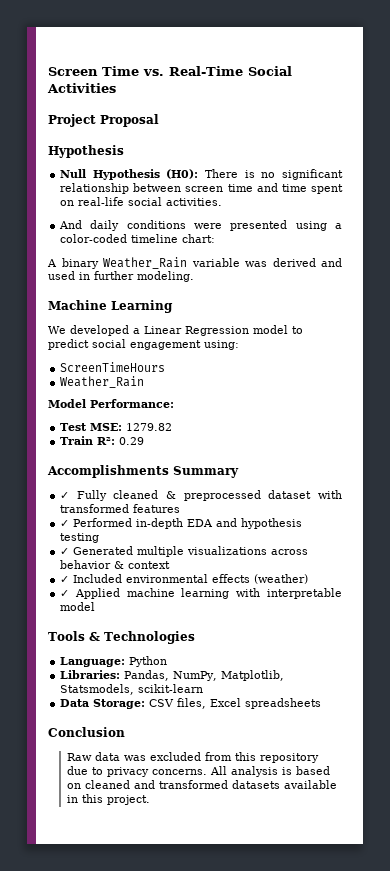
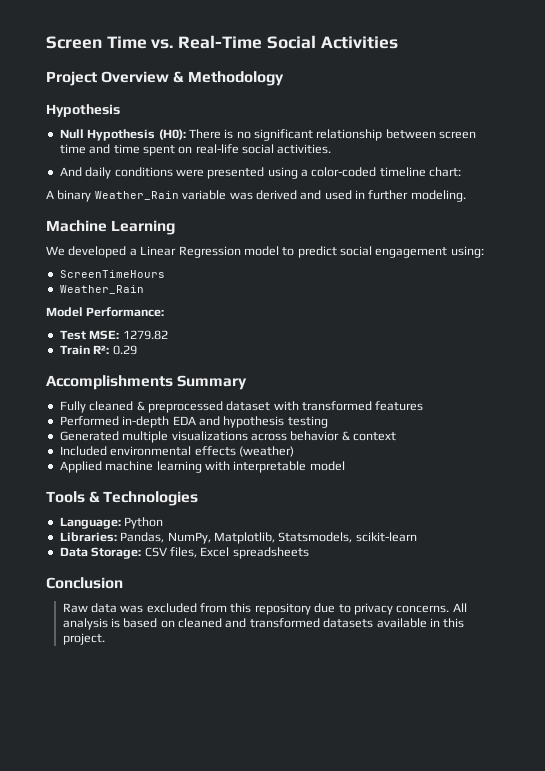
[100,114,159,127] Proposal -> [101,71,284,86] Overview & Methodology
[60,492,70,499] ✓ -> (248, 382) none
[60,520,70,527] ✓ -> (424, 406) none
[60,548,70,555] ✓ -> (328, 422) none
[60,576,70,583] ✓ -> (396, 436) none
[60,590,70,597] ✓ -> (294, 451) none

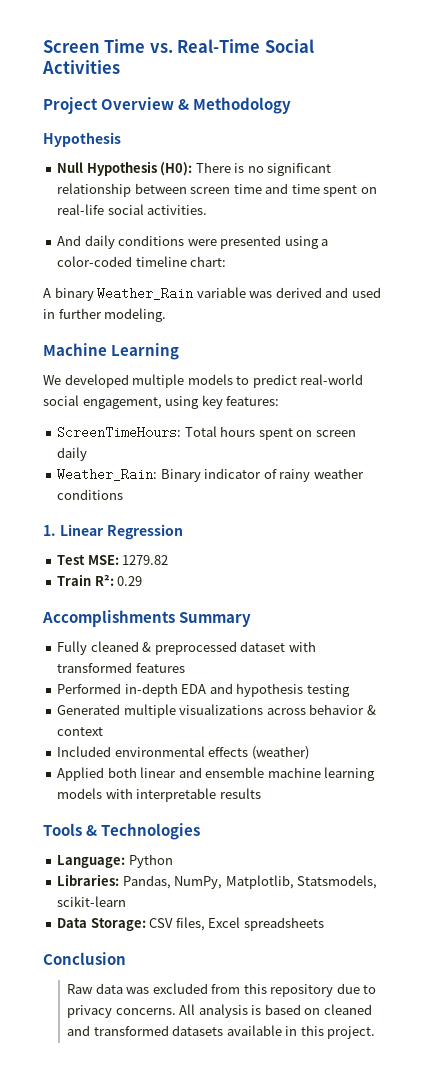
[129,246,484,258] [59,270,165,278] [59,285,144,294] [46,307,165,317] a Linear Regression model to predict social engagement using: // ScreenTimeHours // Weather_Rain // Model Performance: -> [132,374,364,388] [43,395,280,409] [57,426,356,440] [57,447,88,461] [57,468,364,482] [57,489,124,500] [43,524,183,540] multiple models to predict real-world social engagement, using key features: // ScreenTimeHours: Total hours spent on screen daily // Weather_Rain: Binary indicator of rainy weather conditions // 1. Linear Regression
(102, 467) none -> [107,767,265,778] both linear and ensemble
(202, 467) none -> [57,788,103,799] models
[309,461,345,471] model -> [219,788,261,799] results

